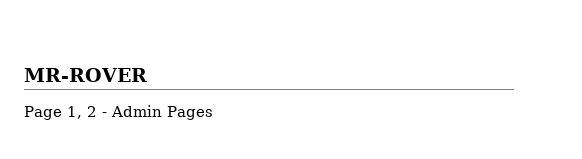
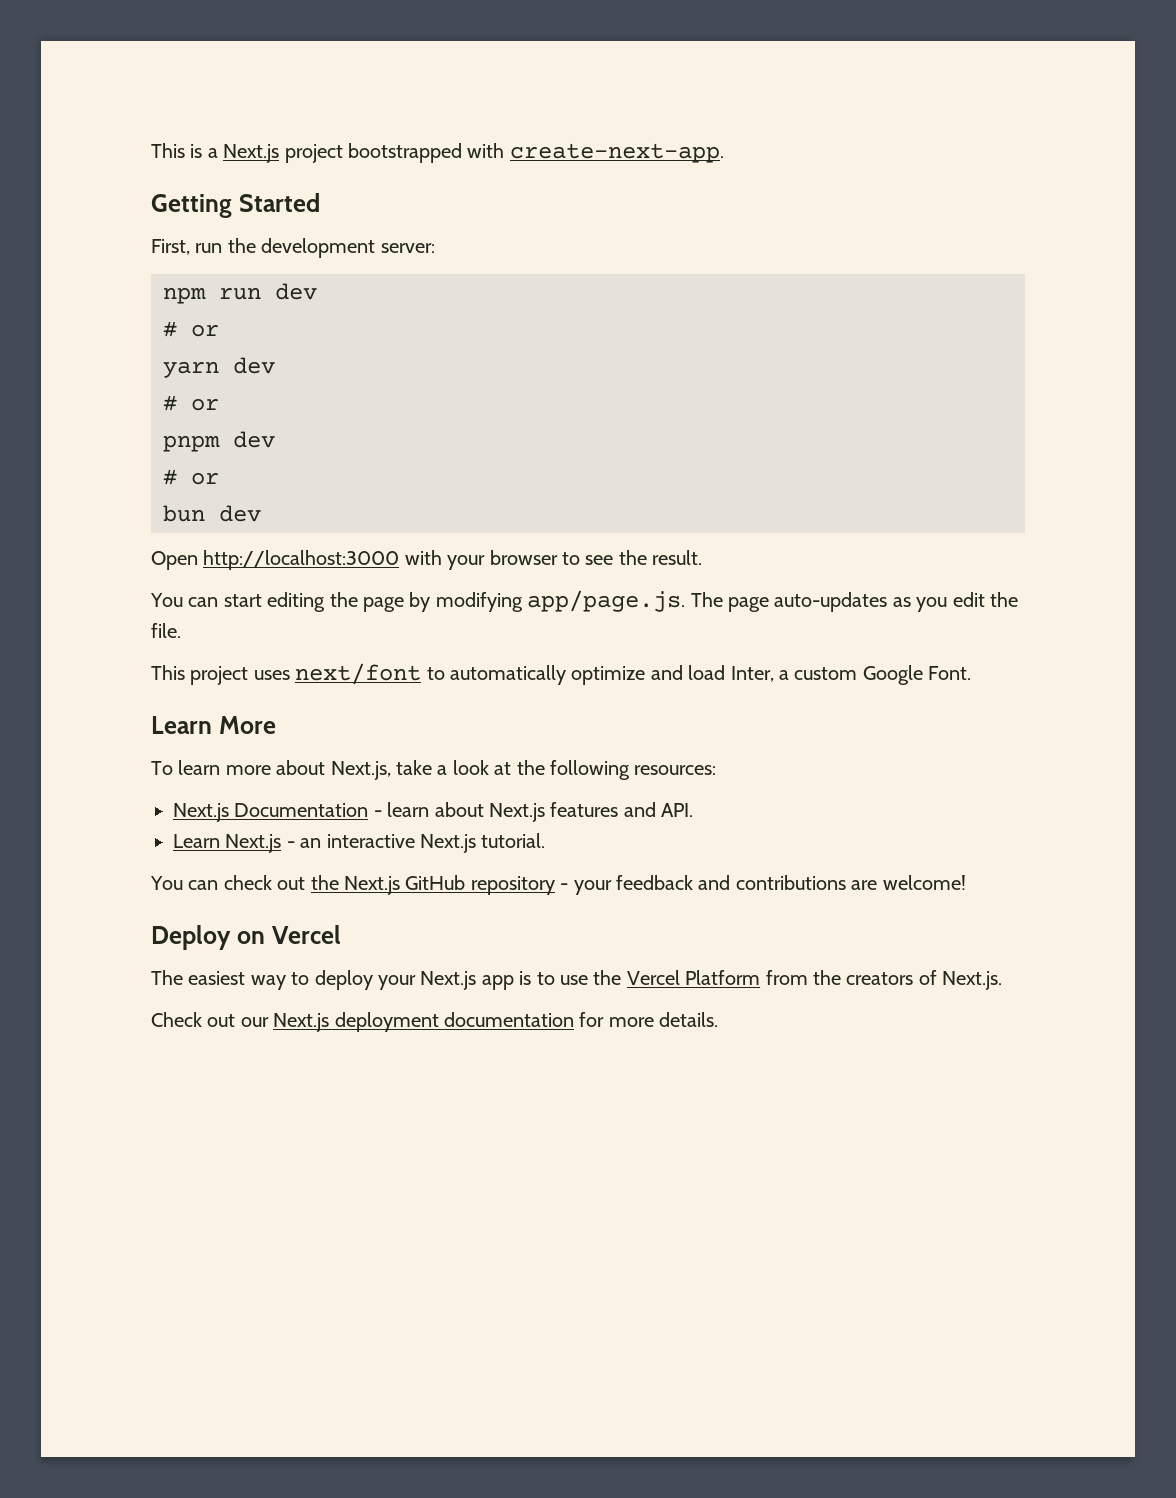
[24,68,147,82] [24,105,213,120] MR-ROVER // Page 1, 2 - Admin Pages -> [151,143,724,163] [151,193,320,218] [151,238,435,258] [163,283,317,304] [163,321,219,337] [163,357,275,378] [163,395,219,411] [163,431,275,452] [163,469,219,485] [163,505,261,522] [151,550,703,570] [150,590,1018,612] [151,623,181,638] [151,663,972,685] [151,716,276,734] [151,760,717,780] [173,802,694,822] [173,833,546,853] [150,875,966,895] [151,925,341,950] [151,970,1003,990] [151,1012,719,1032] This is a Next.js project bootstrapped with create-next-app. // Getting Started // First, run the development server: // npm run dev // # or // yarn dev // # or // pnpm dev // # or // bun dev // Open http://localhost:3000 with your browser to see the result. // You can start editing the page by modifying app/page.js. The page auto-updates as you edit the file. // This project uses next/font to automatically optimize and load Inter, a custom Google Font. // Learn More // To learn more about Next.js, take a look at the following resources: // Next.js Documentation - learn about Next.js features and API. // Learn Next.js - an interactive Next.js tutorial. // You can check out the Next.js GitHub repository - your feedback and contributions are welcome! // Deploy on Vercel // The easiest way to deploy your Next.js app is to use the Vercel Platform from the creators of Next.js. // Check out our Next.js deployment documentation for more details.

